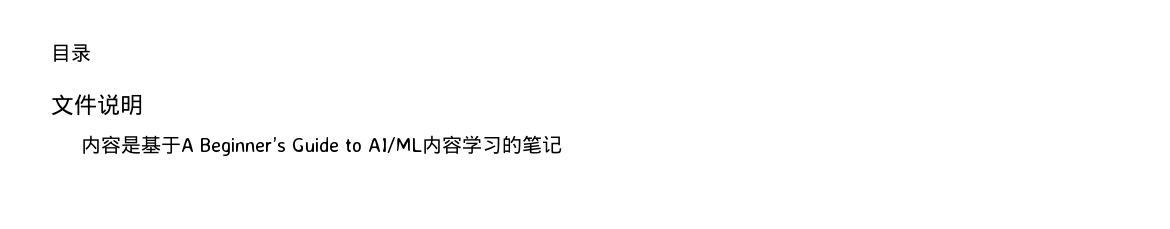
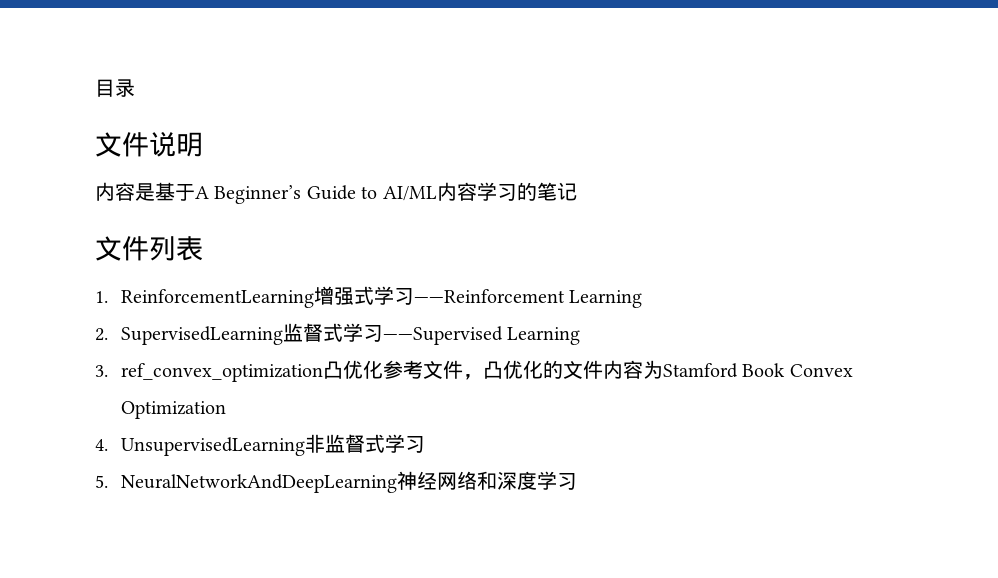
(562, 144) none -> [95,236,203,261] [95,286,643,308] [95,323,581,345] [95,360,853,382] [120,401,226,419] [95,434,425,456] [95,471,577,493] // 文件列表 // 1. ReinforcementLearning增强式学习——Reinforcement Learning // 2. SupervisedLearning监督式学习——Supervised Learning // 3. ref_convex_optimization凸优化参考文件，凸优化的文件内容为Stamford Book Convex Optimization // 4. UnsupervisedLearning非监督式学习 // 5. NeuralNetworkAndDeepLearning神经网络和深度学习

